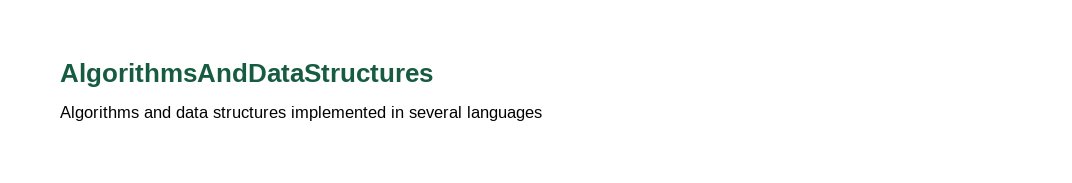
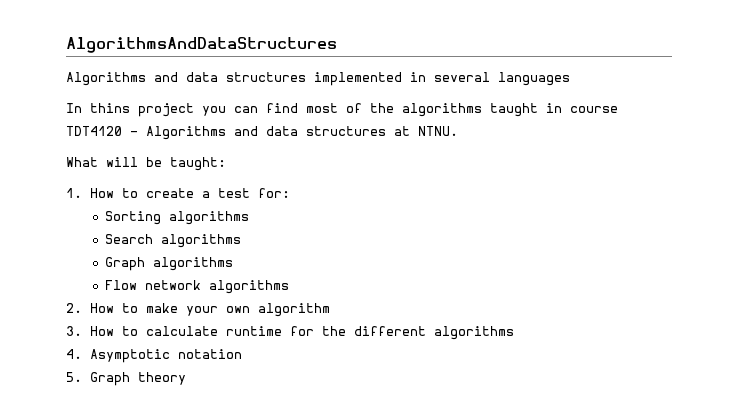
(542, 113) none -> [66,103,618,117] [66,126,458,140] [66,157,226,171] [66,188,291,198] [104,211,249,225] [104,234,241,248] [104,257,233,271] [104,280,289,294] [66,303,331,317] [66,326,515,340] [66,349,243,363] [66,372,187,386] // In thins project you can find most of the algorithms taught in course TDT4120 - Algorithms and data structures at NTNU. // What will be taught: // 1. How to create a test for: // Sorting algorithms // Search algorithms // Graph algorithms // Flow network algorithms // 2. How to make your own algorithm // 3. How to calculate runtime for the different algorithms // 4. Asymptotic notation // 5. Graph theory

